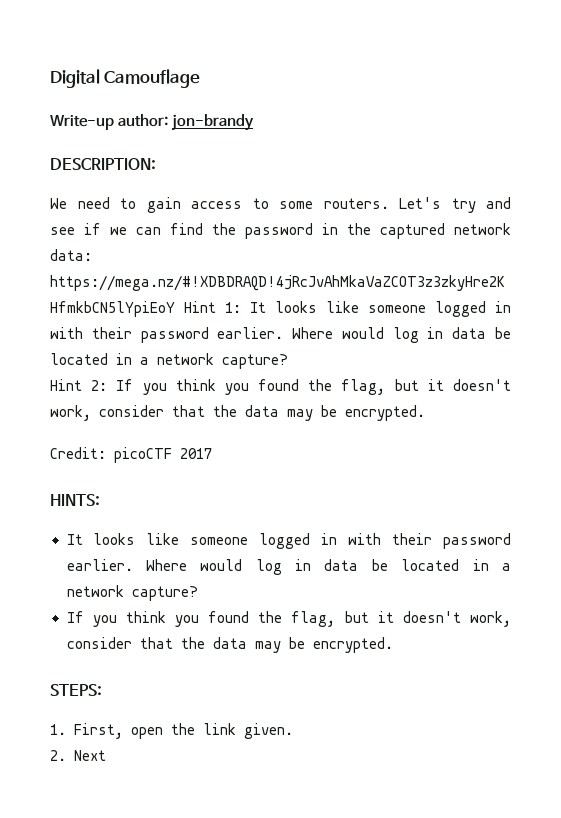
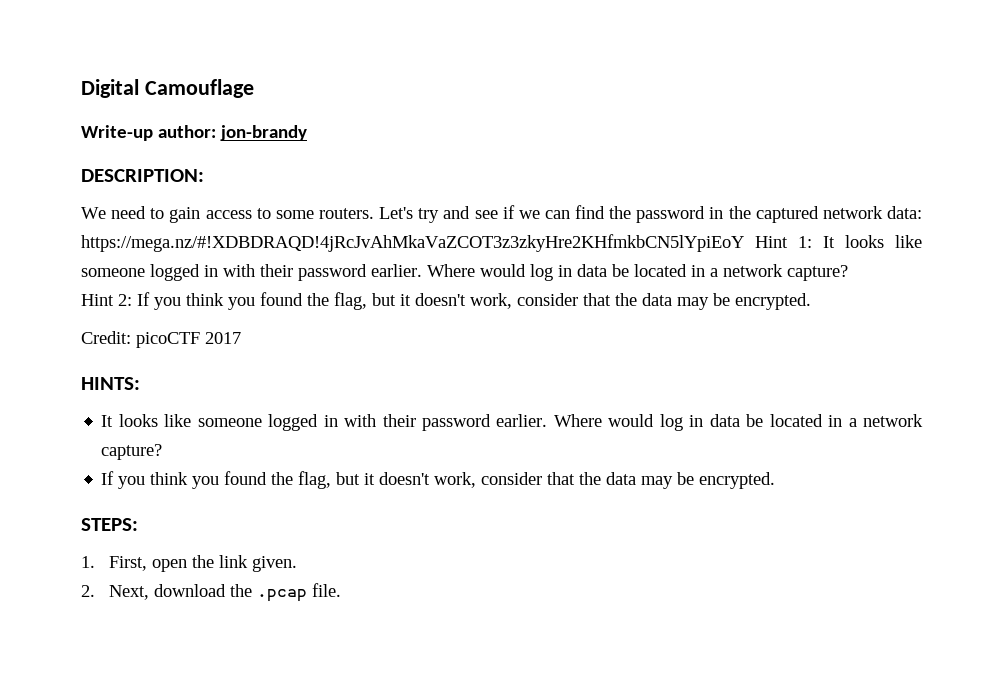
[73,750,106,761] Next -> [109,583,342,602] Next, download the .pcap file.

